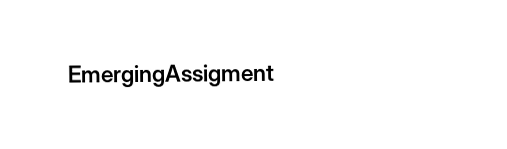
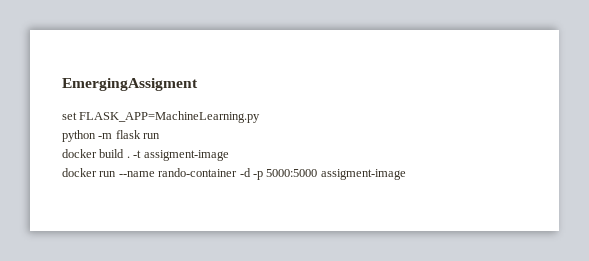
(275, 75) none -> [62,111,261,123] [62,130,161,142] [62,149,229,161] [62,168,406,180] // set FLASK_APP=MachineLearning.py // python -m flask run // docker build . -t assigment-image // docker run --name rando-container -d -p 5000:5000 assigment-image

